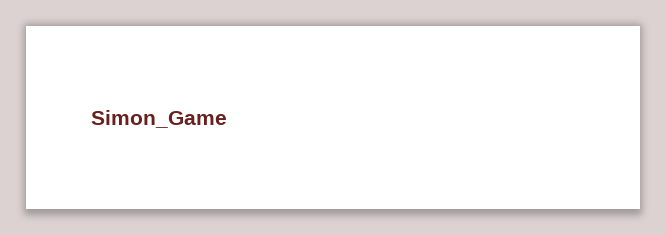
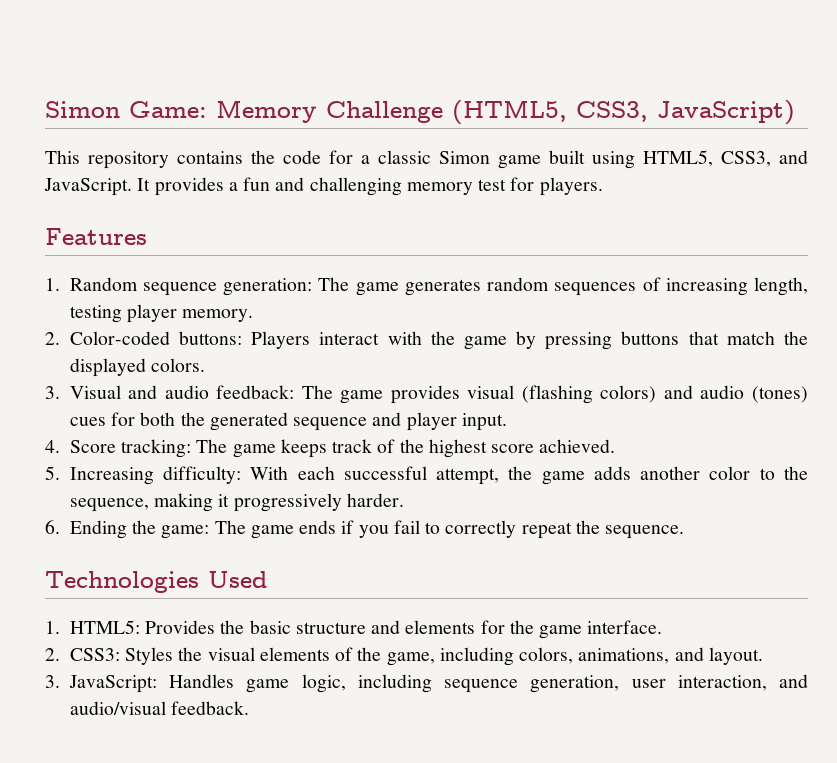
[91,110,227,128] Simon_Game -> [45,100,795,125] [45,150,808,169] [44,177,603,196] [45,228,147,245] [45,277,809,296] [69,304,254,323] [45,331,808,350] [69,358,206,377] [45,385,808,404] [69,412,507,431] [45,439,616,458] [45,466,809,485] [69,493,404,512] [45,520,685,539] [45,571,267,593] [45,620,663,639] [45,647,763,666] [45,674,808,693] [69,701,250,715] Simon Game: Memory Challenge (HTML5, CSS3, JavaScript) // This repository contains the code for a classic Simon game built using HTML5, CSS3, and JavaScript. It provides a fun and challenging memory test for players. // Features // 1. Random sequence generation: The game generates random sequences of increasing length, testing player memory. // 2. Color-coded buttons: Players interact with the game by pressing buttons that match the displayed colors. // 3. Visual and audio feedback: The game provides visual (flashing colors) and audio (tones) cues for both the generated sequence and player input. // 4. Score tracking: The game keeps track of the highest score achieved. // 5. Increasing difficulty: With each successful attempt, the game adds another color to the sequence, making it progressively harder. // 6. Ending the game: The game ends if you fail to correctly repeat the sequence. // Technologies Used // 1. HTML5: Provides the basic structure and elements for the game interface. // 2. CSS3: Styles the visual elements of the game, including colors, animations, and layout. // 3. JavaScript: Handles game logic, including sequence generation, user interaction, and audio/visual feedback.

